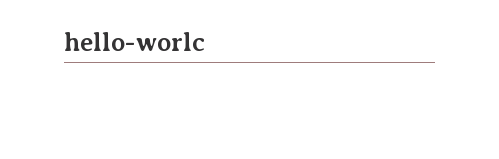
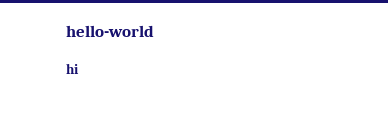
[64,32,205,51] hello-worlc -> [66,25,154,37] [66,63,79,74] hello-world // hi

